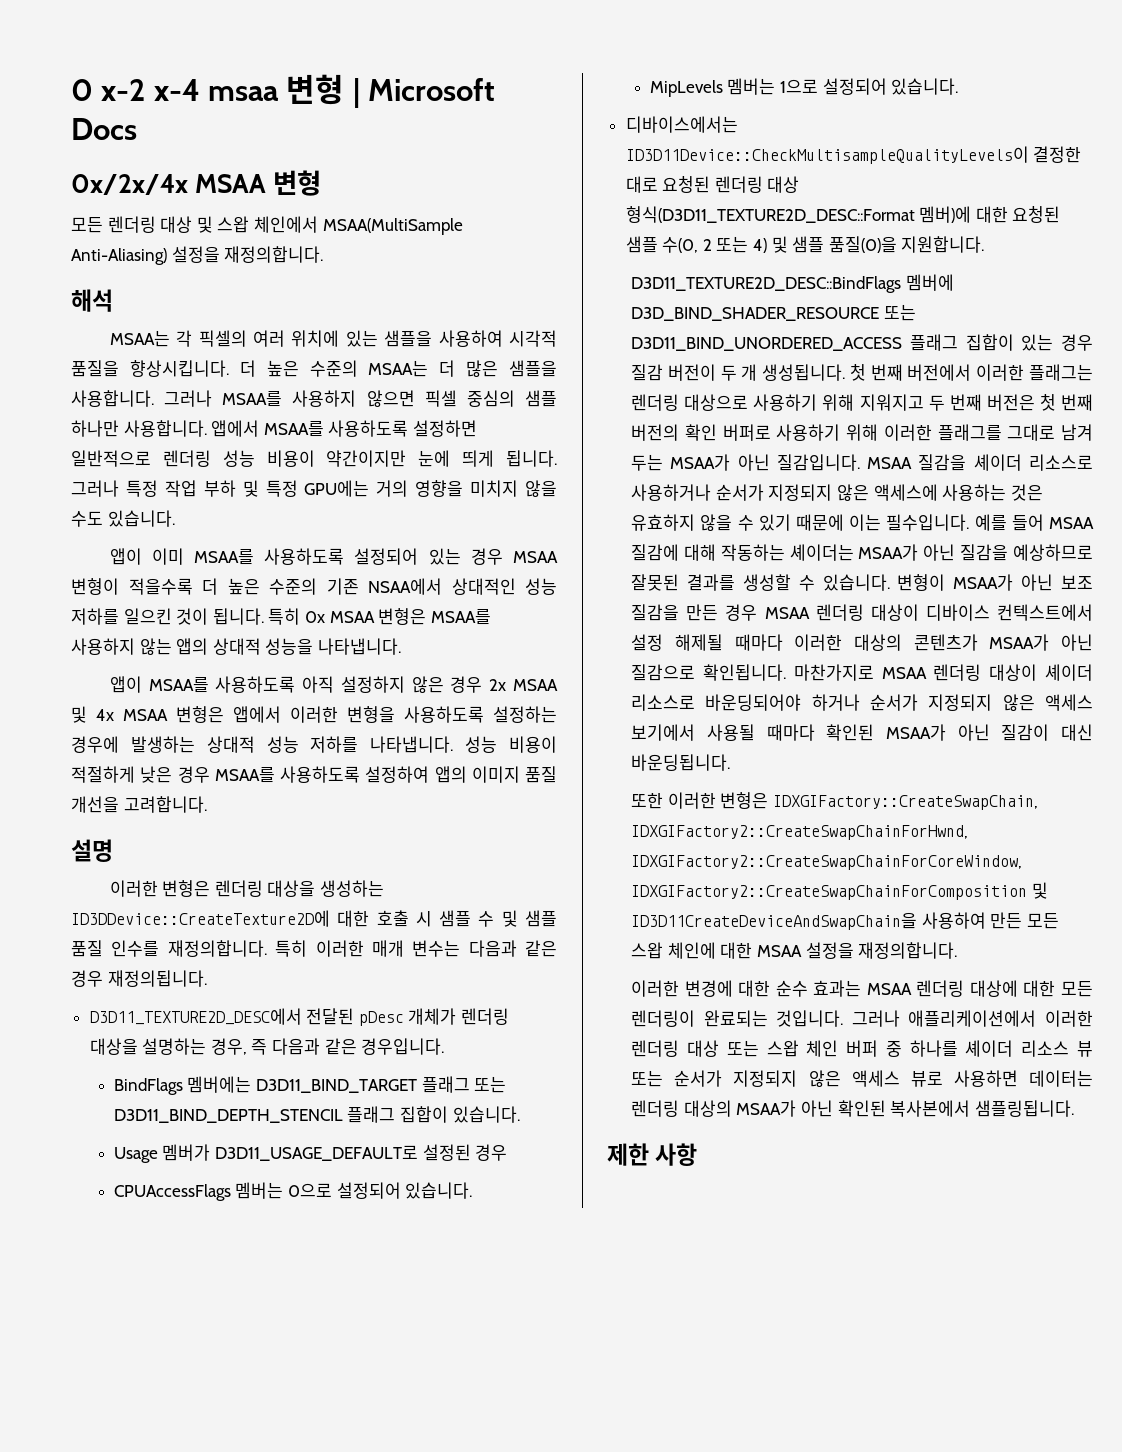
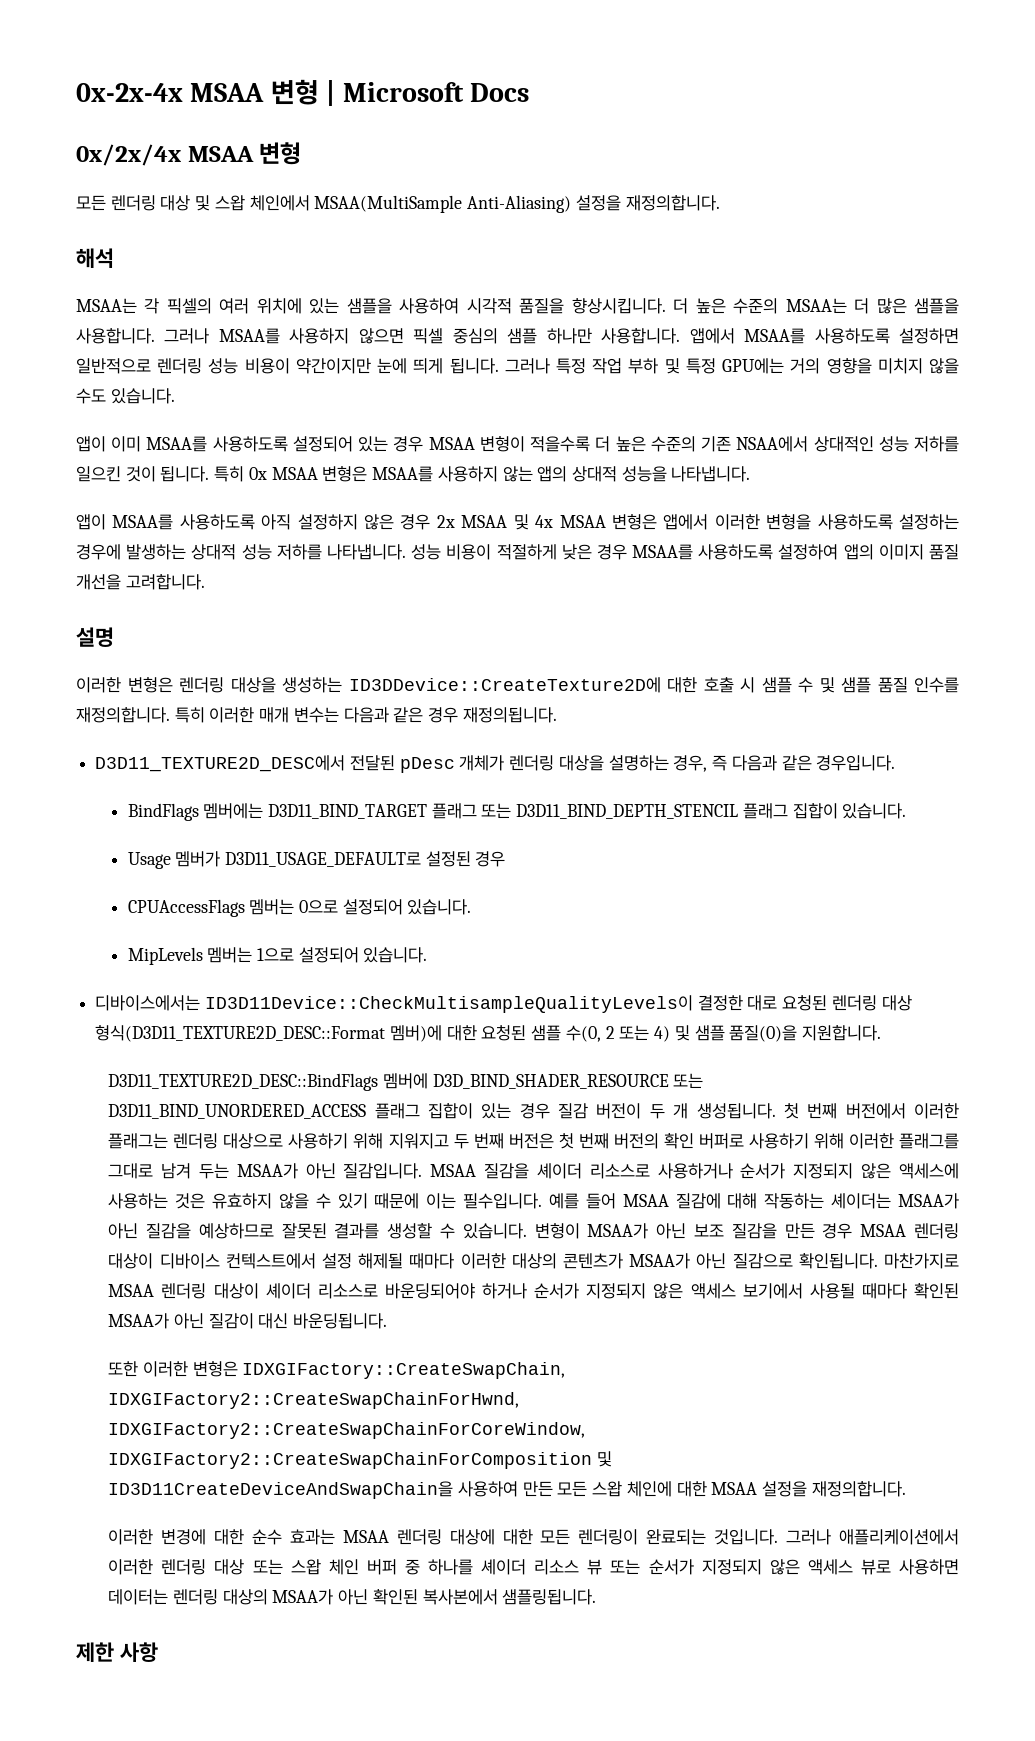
[71,79,280,101] 0 x-2 x-4 msaa -> [76,83,265,102] 0x-2x-4x MSAA

